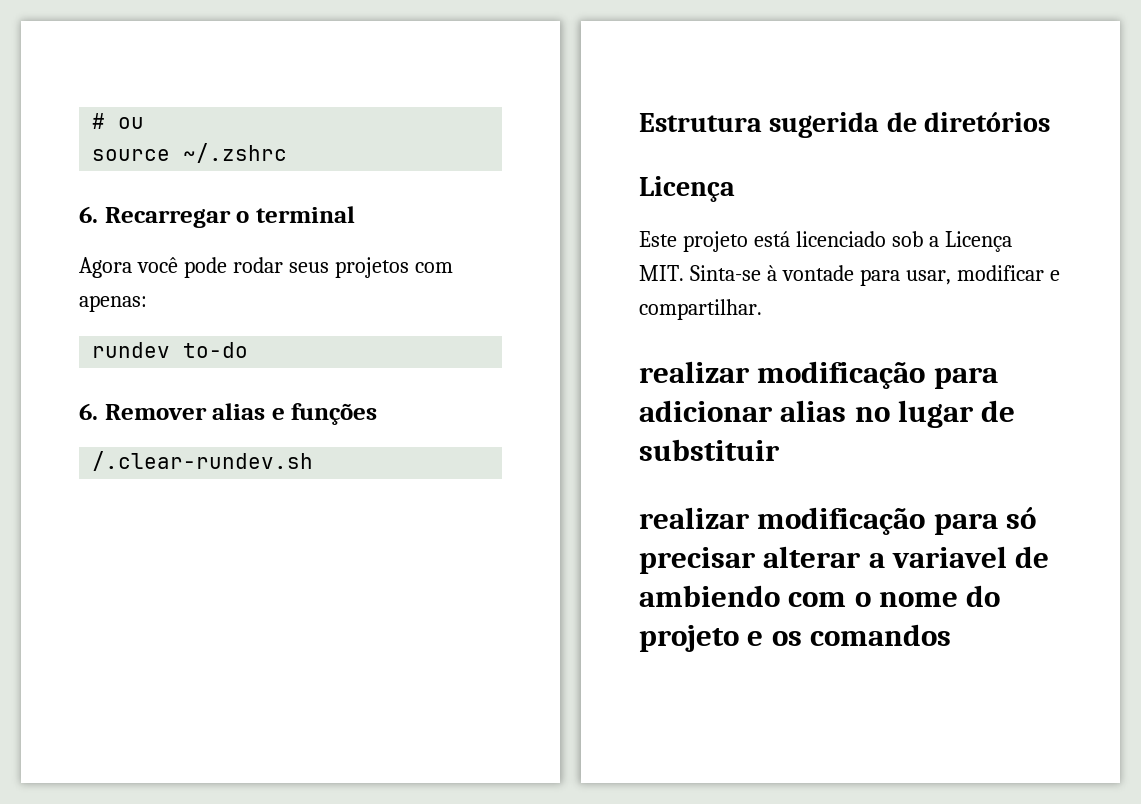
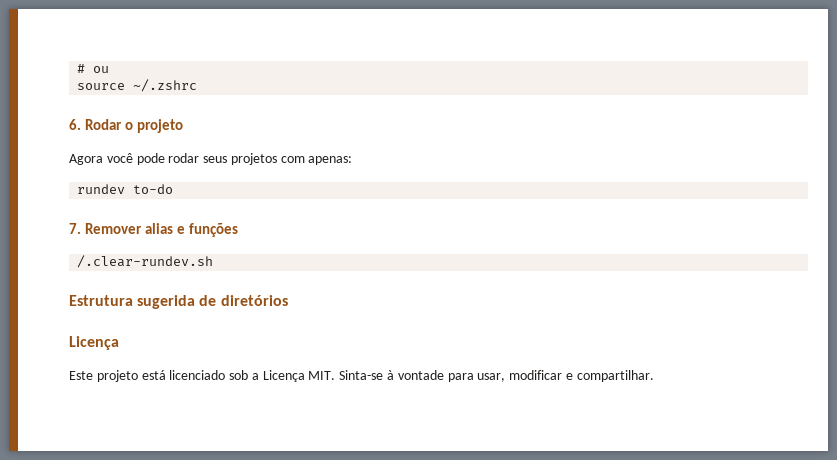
[104,206,355,228] Recarregar o terminal -> [84,119,183,133] Rodar o projeto
[79,403,98,420] 6. -> [69,223,81,234] 7.
[639,361,998,389] [639,400,1016,428] [639,439,780,461] [639,507,1037,535] [639,546,1050,574] [639,585,1001,607] [639,624,952,652] // realizar modificação para adicionar alias no lugar de substituir // realizar modificação para só precisar alterar a variavel de ambiendo com o nome do projeto e os comandos -> (654, 376) none

